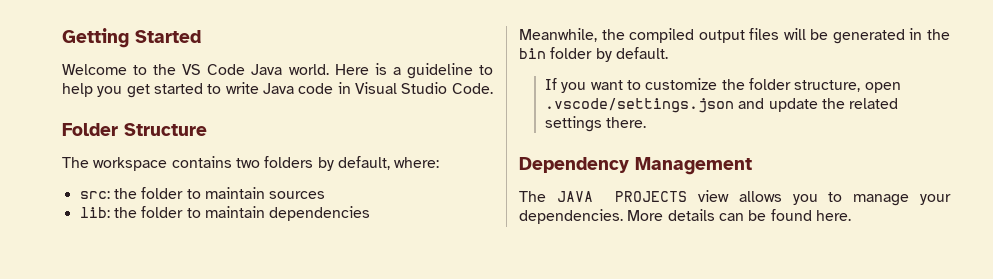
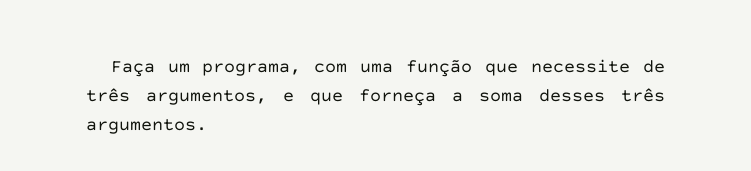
[62,28,201,48] [62,63,493,79] [62,82,493,98] [62,123,207,136] [62,156,440,171] [79,187,326,199] [79,206,371,221] [519,28,950,44] [519,47,668,62] [545,78,901,93] [545,98,899,113] [545,116,647,132] [519,157,752,175] [519,190,951,206] [519,209,851,224] Getting Started // Welcome to the VS Code Java world. Here is a guideline to help you get started to write Java code in Visual Studio Code. // Folder Structure // The workspace contains two folders by default, where: // src: the folder to maintain sources // lib: the folder to maintain dependencies // Meanwhile, the compiled output files will be generated in the bin folder by default. // If you want to customize the folder structure, open .vscode/settings.json and update the related settings there. // Dependency Management // The JAVA PROJECTS view allows you to manage your dependencies. More details can be found here. -> [110,59,665,77] [86,88,665,106] [86,119,207,134] Faça um programa, com uma função que necessite de três argumentos, e que forneça a soma desses três argumentos.

